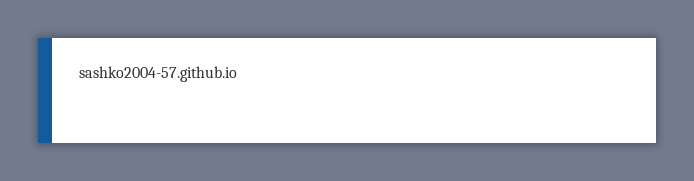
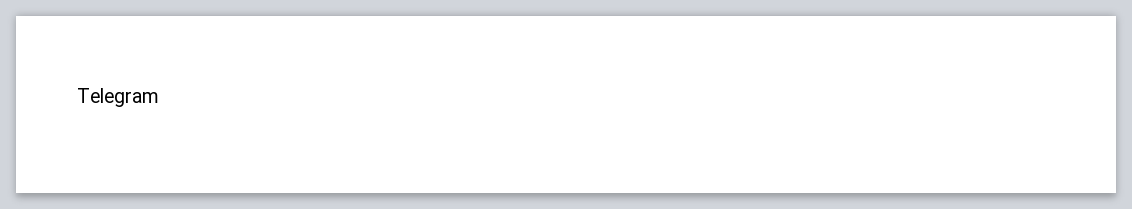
[79,66,237,82] sashko2004-57.github.io -> [77,88,159,107] Telegram

